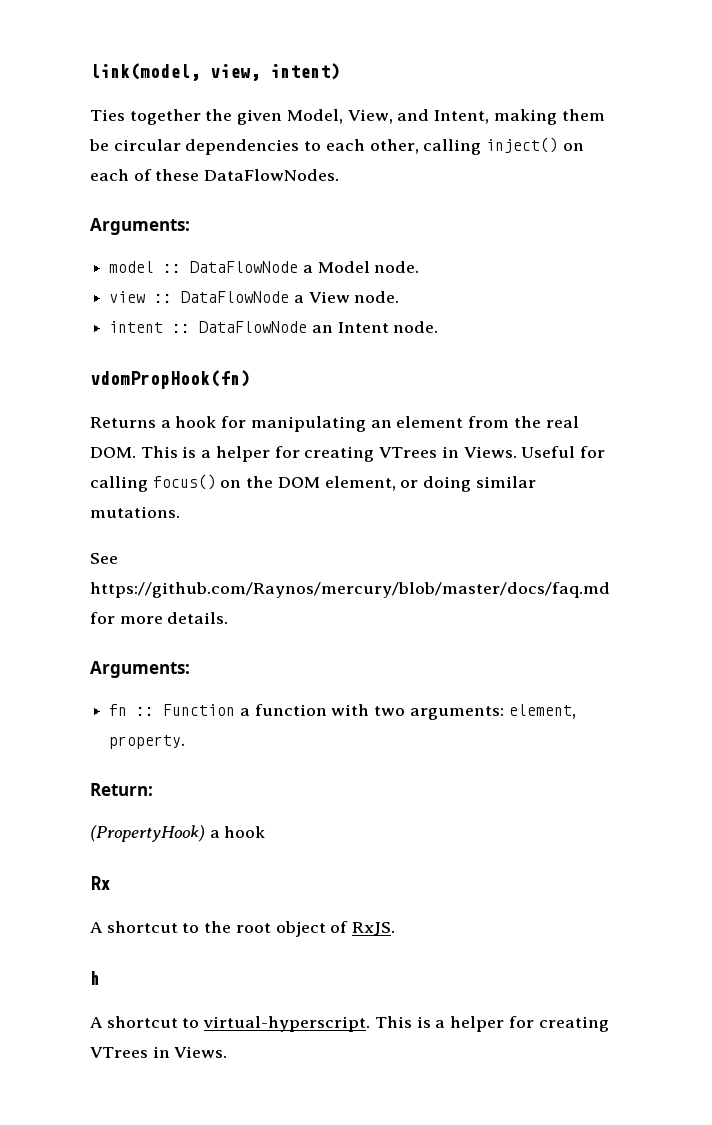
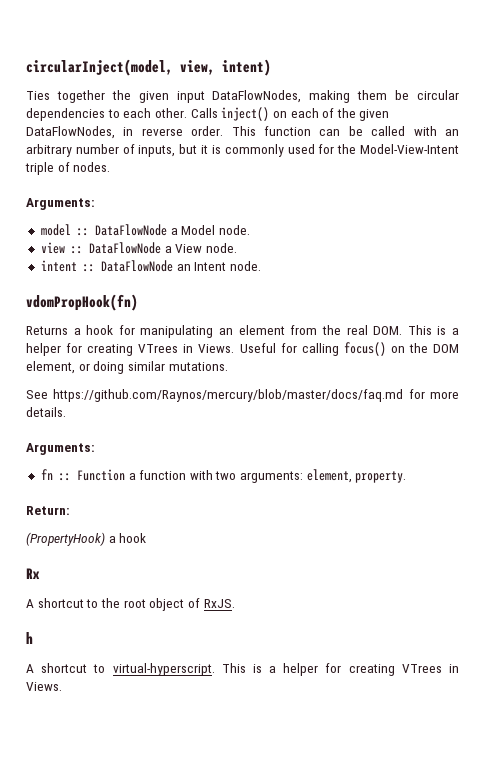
[90,63,200,81] link(model, -> [26,59,173,76] circularInject(model,
[286,109,490,124] Model, View, and Intent, -> [176,90,302,103] input DataFlowNodes,
[369,139,482,155] other, calling -> [154,108,218,118] other. Calls
[155,169,340,181] these DataFlowNodes. -> [336,108,390,121] [26,126,459,139] [26,144,459,157] [25,162,111,175] the given DataFlowNodes, in reverse order. This function can be called with an arbitrary number of inputs, but it is commonly used for the Model-View-Intent triple of nodes.

